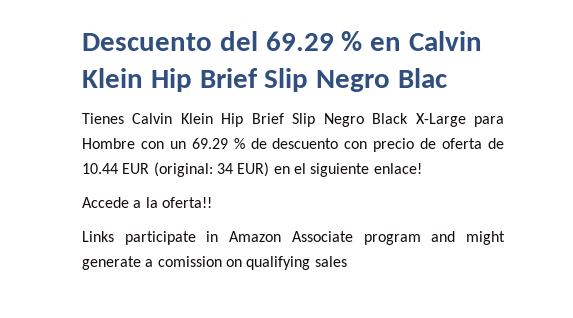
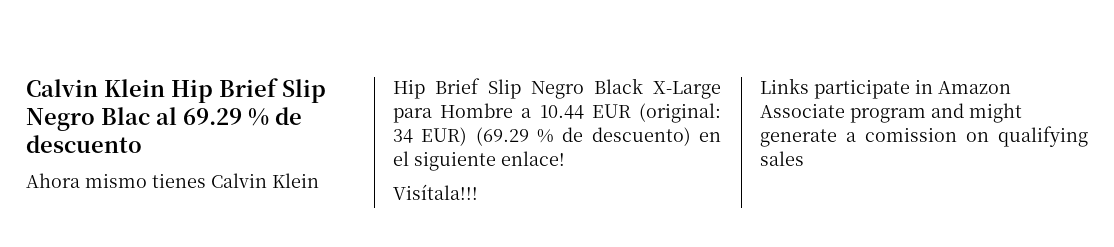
[82,31,402,51] Descuento del 69.29 % en -> (26, 88) none
[82,113,124,124] // Tienes -> [156,107,302,126] [26,135,142,153] [26,173,206,188] al 69.29 % de descuento // Ahora mismo tienes
[140,138,505,152] con un 69.29 % de descuento con precio de oferta de -> [521,108,532,118] a
(270, 169) none -> [475,127,691,146] (69.29 % de descuento)
[82,197,212,208] Accede a la oferta!! -> [393,184,478,200] Visítala!!!

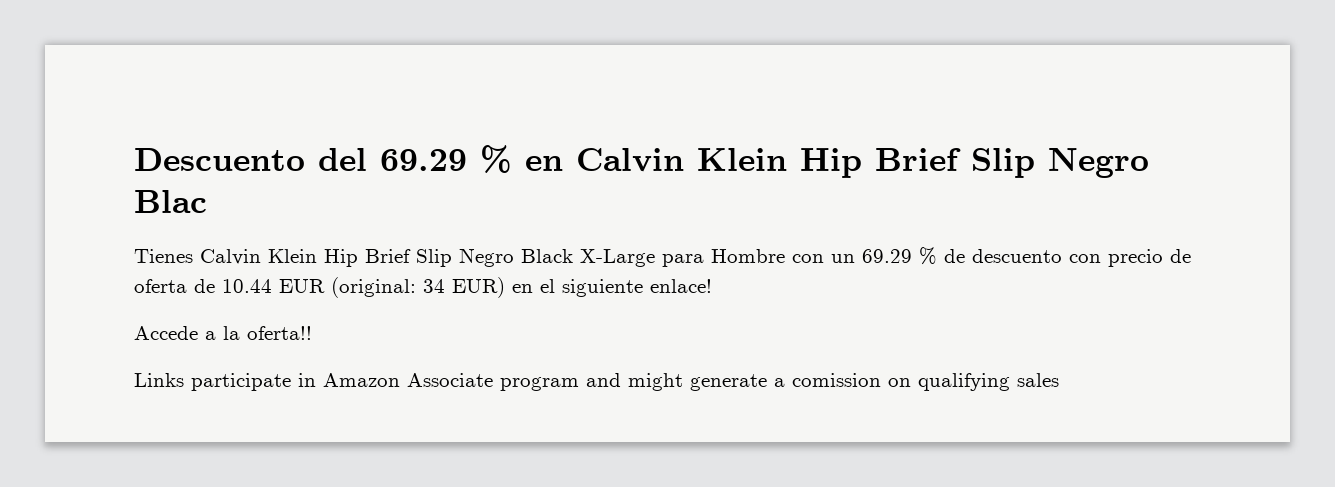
(26, 88) none -> [134,145,563,173] Descuento del 69.29 % en
[156,107,302,126] [26,135,142,153] [26,173,206,188] al 69.29 % de descuento // Ahora mismo tienes -> [134,249,193,263] // Tienes
[521,108,532,118] a -> [792,247,1191,267] [134,279,215,293] con un 69.29 % de descuento con precio de oferta de
[475,127,691,146] (69.29 % de descuento) -> (505, 287) none
[393,184,478,200] Visítala!!! -> [134,326,312,340] Accede a la oferta!!

